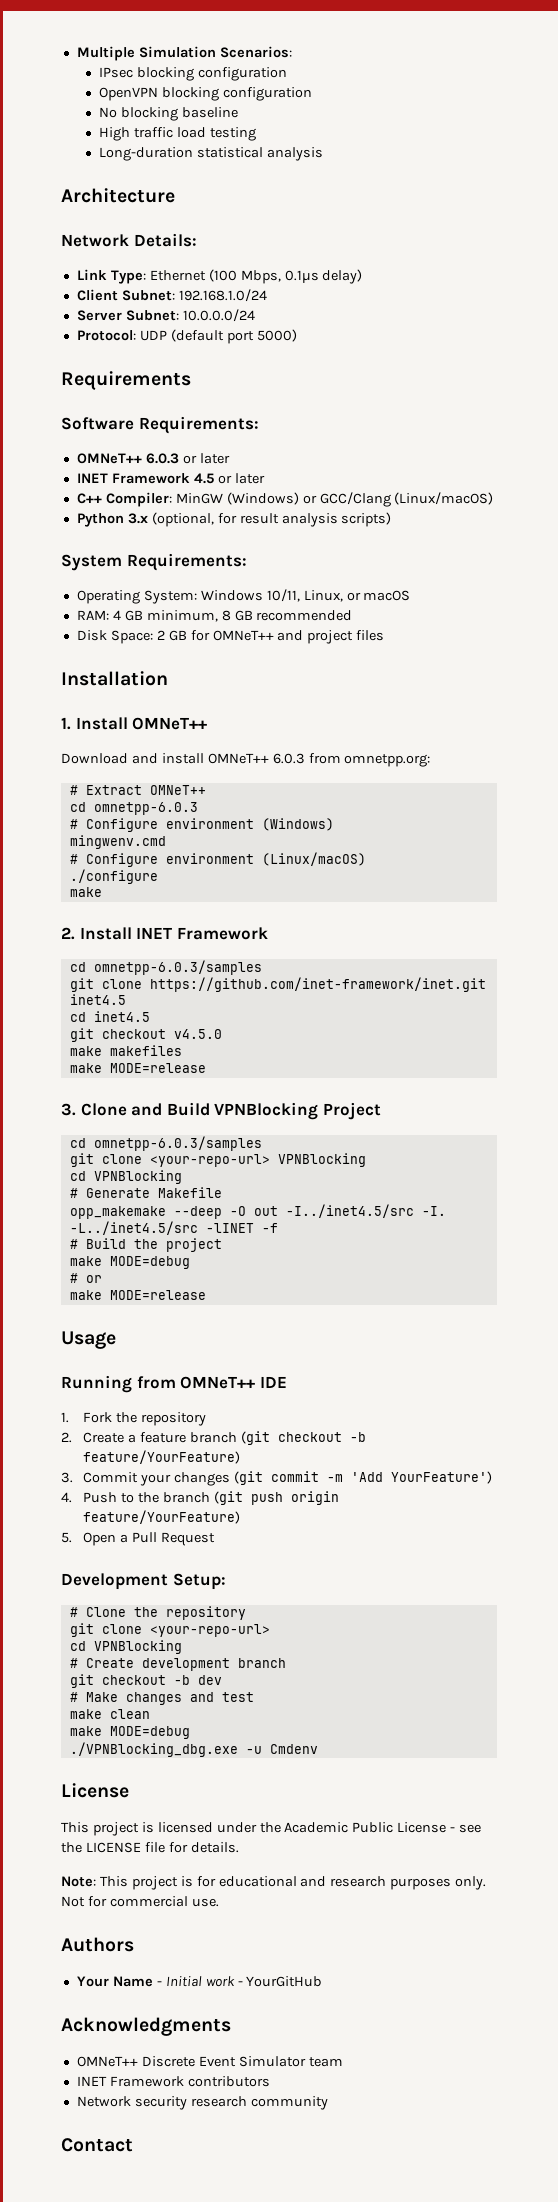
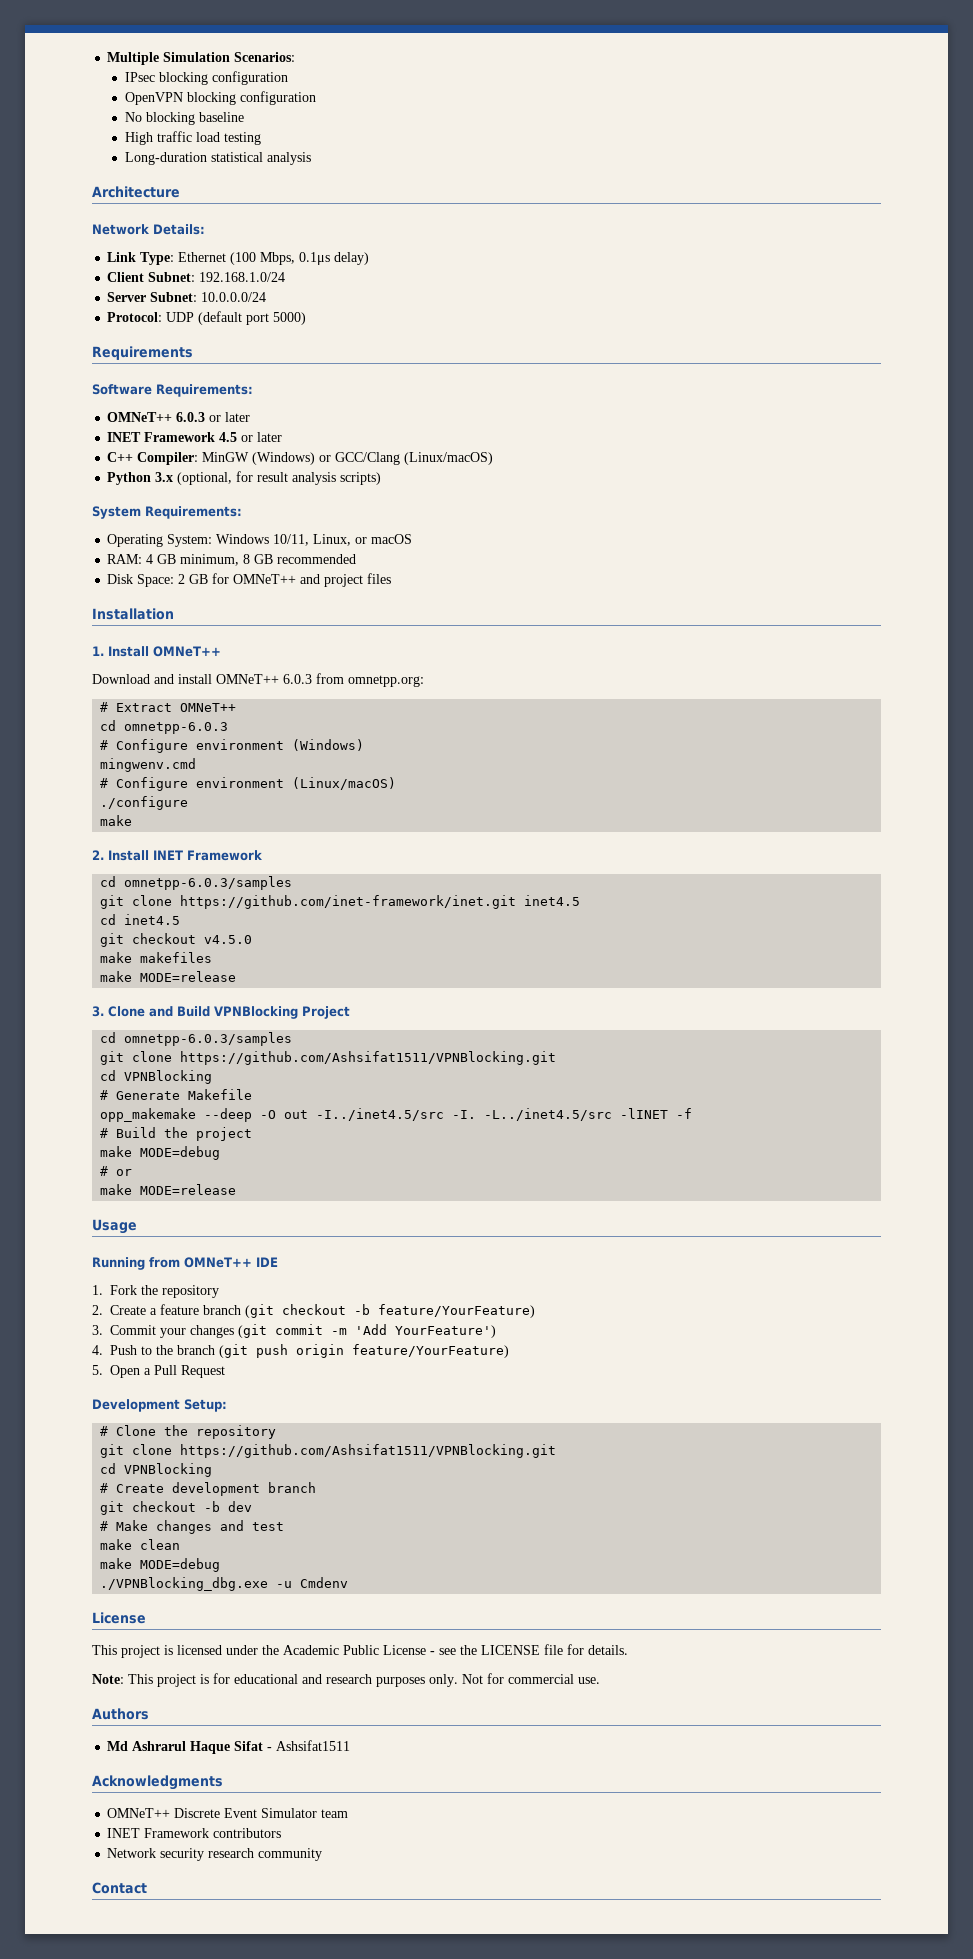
[149,1153,366,1167] <your-repo-url> VPNBlocking -> [180,1051,557,1065] https://github.com/Ashsifat1511/VPNBlocking.git
[149,1624,270,1637] <your-repo-url> -> [180,1444,557,1458] https://github.com/Ashsifat1511/VPNBlocking.git
[76,1976,323,1987] Your Name - Initial work - YourGitHub -> [107,1740,351,1754] Md Ashrarul Haque Sifat - Ashsifat1511

